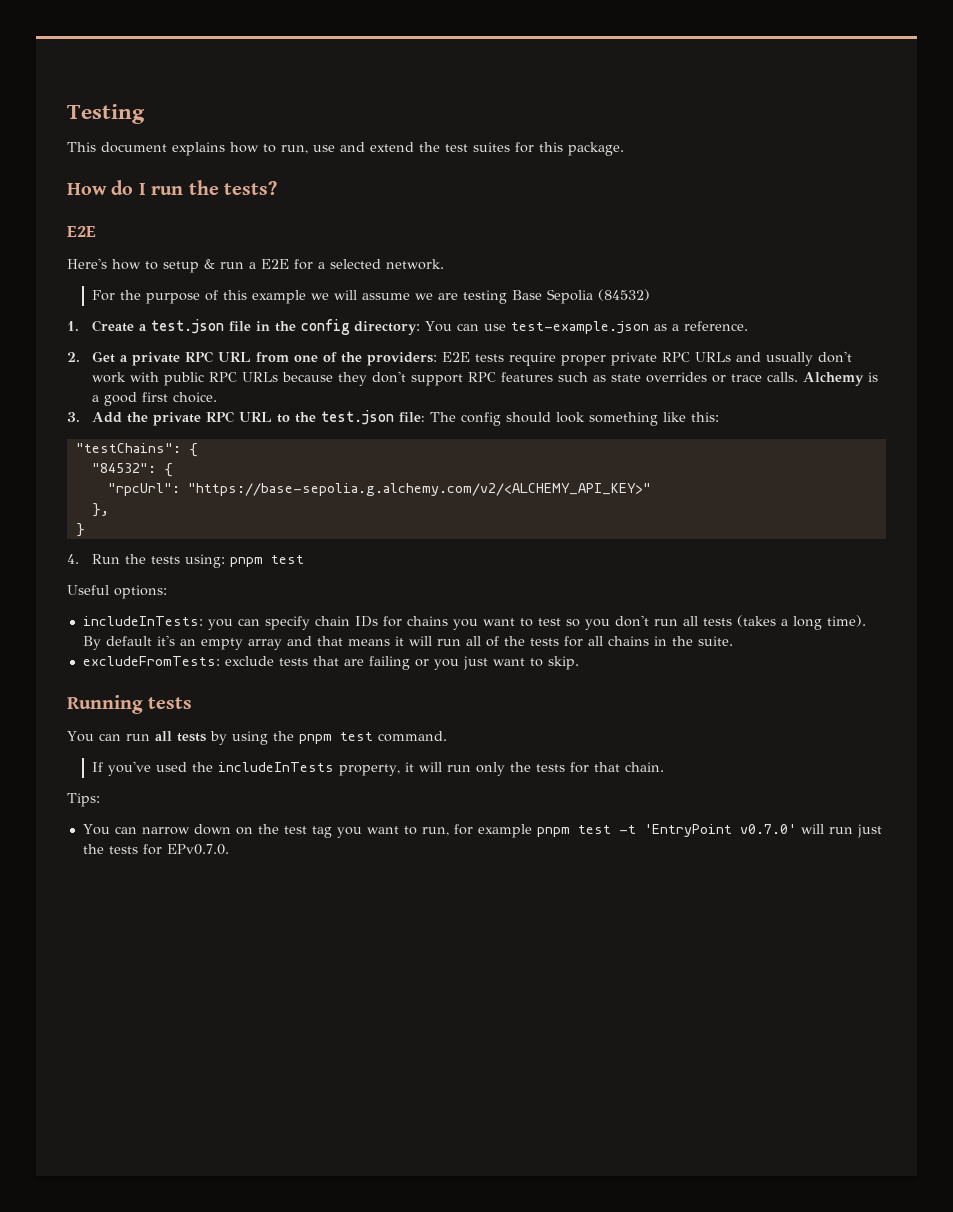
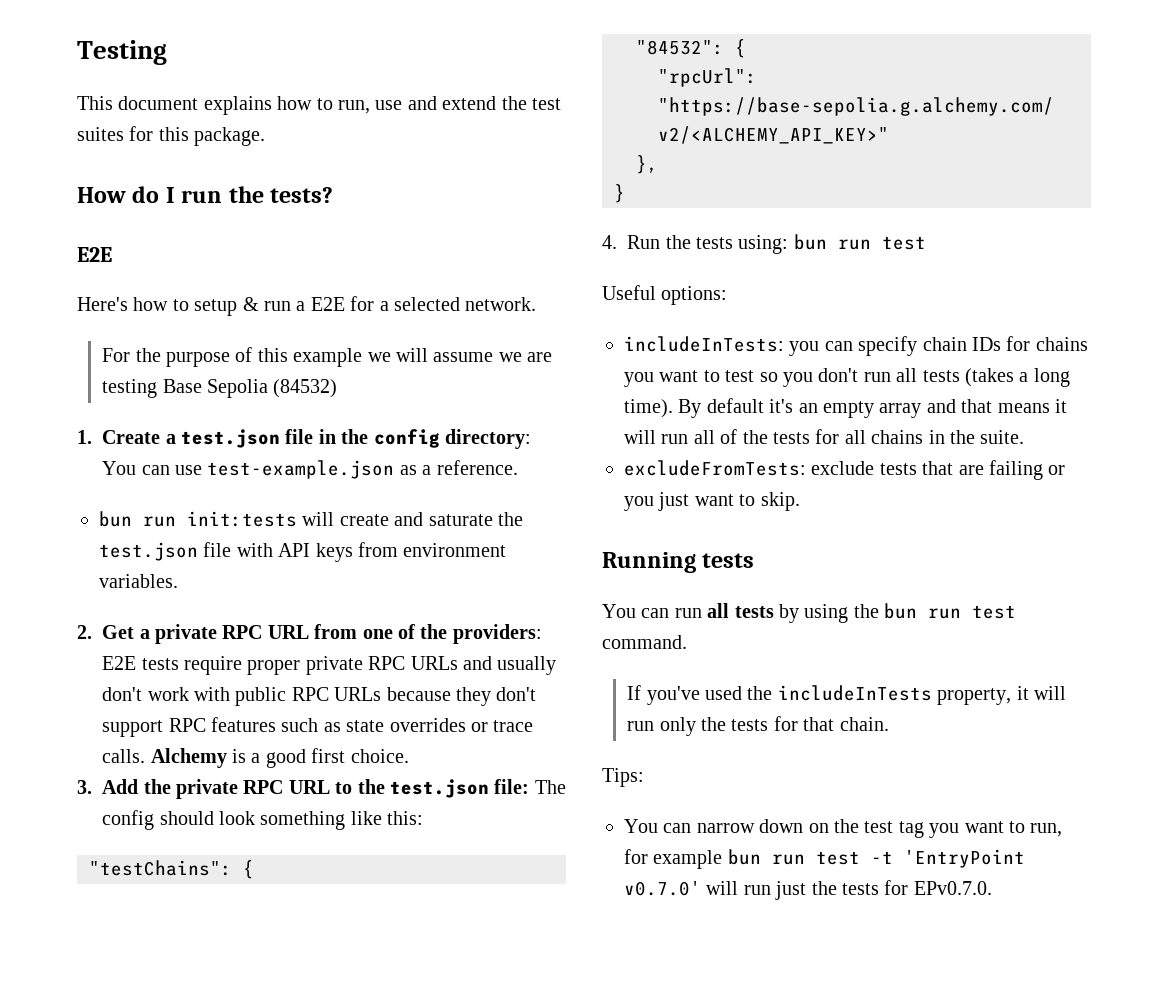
(749, 326) none -> [99,511,523,527] [99,542,507,562] [99,574,178,588] // bun run init:tests will create and saturate the test.json file with API keys from environment variables.
[230,557,264,567] pnpm -> [793,234,871,250] bun run
[298,734,332,744] pnpm -> [884,603,962,619] bun run
[536,827,570,837] pnpm -> [727,849,805,865] bun run

